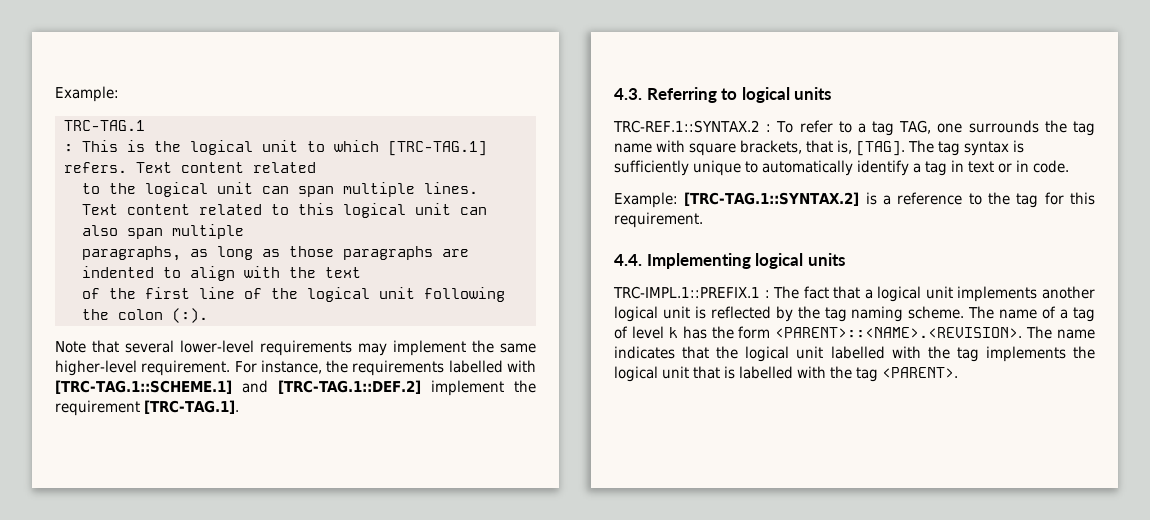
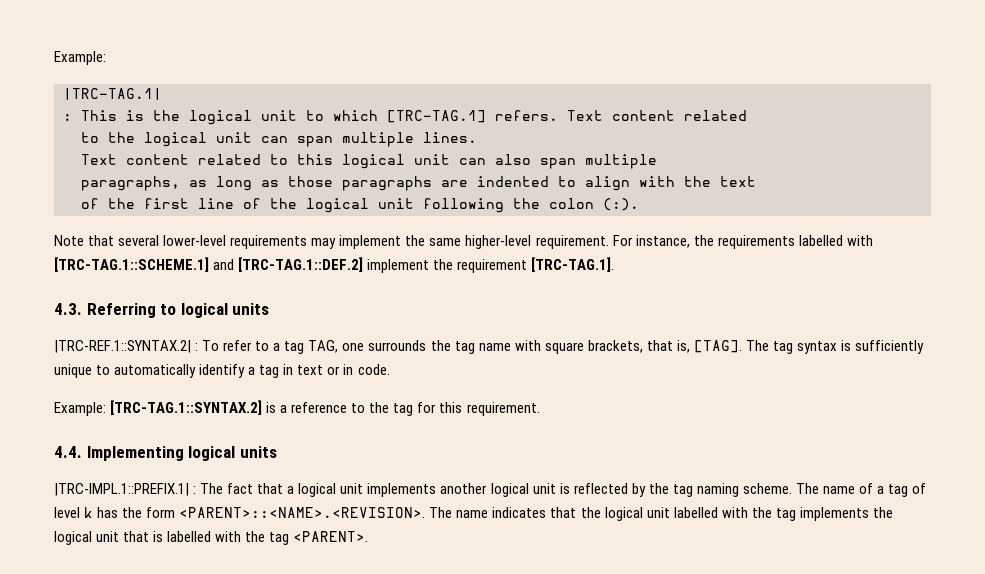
[63,120,145,131] TRC-TAG.1 -> [63,88,162,100] |TRC-TAG.1|
[613,120,760,133] TRC-REF.1::SYNTAX.2 -> [54,340,191,353] |TRC-REF.1::SYNTAX.2|
[613,286,760,299] TRC-IMPL.1::PREFIX.1 -> [54,483,189,496] |TRC-IMPL.1::PREFIX.1|

